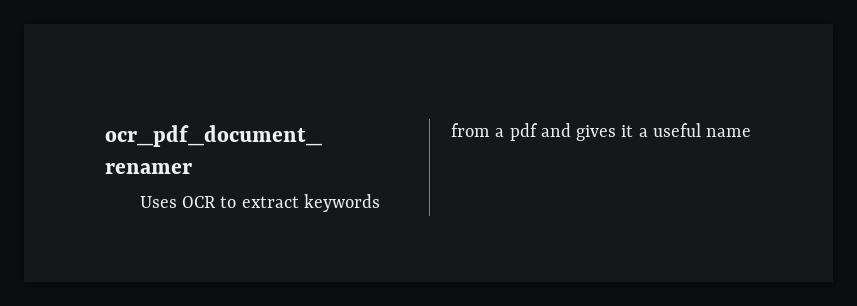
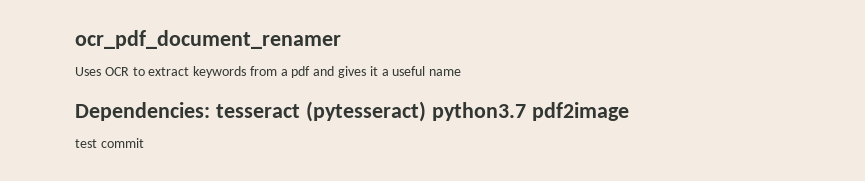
(752, 132) none -> [75,101,629,122] [75,138,144,148] // Dependencies: tesseract (pytesseract) python3.7 pdf2image // test commit

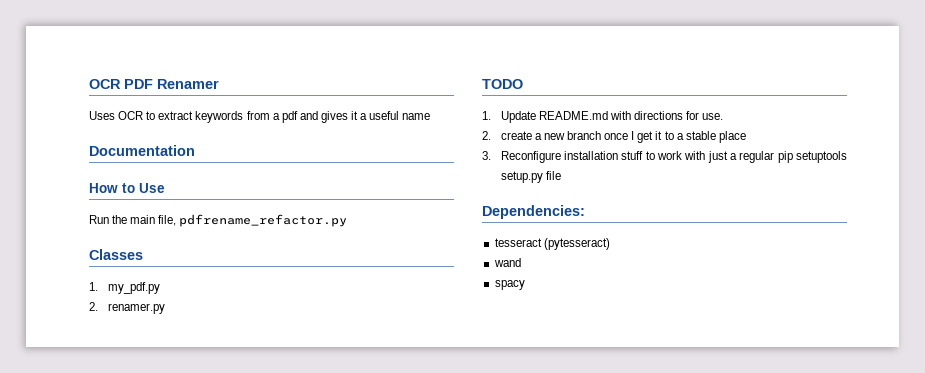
[75,30,341,49] ocr_pdf_document_renamer -> [89,79,219,89] OCR PDF Renamer
(462, 72) none -> [89,145,195,156] [89,183,165,193] [89,214,348,227] [89,249,143,260] [89,282,160,294] [89,302,165,314] [482,79,523,89] [482,111,724,123] [482,131,746,143] [482,151,847,163] [500,171,561,183] // Documentation // How to Use // Run the main file, pdfrename_refactor.py // Classes // 1. my_pdf.py // 2. renamer.py // TODO // 1. Update README.md with directions for use. // 2. create a new branch once I get it to a stable place // 3. Reconfigure installation stuff to work with just a regular pip setuptools setup.py file
(210, 111) none -> (585, 212) //
[431,102,629,121] [75,138,144,148] python3.7 pdf2image // test commit -> [493,258,521,267] [494,280,525,290] // wand // spacy

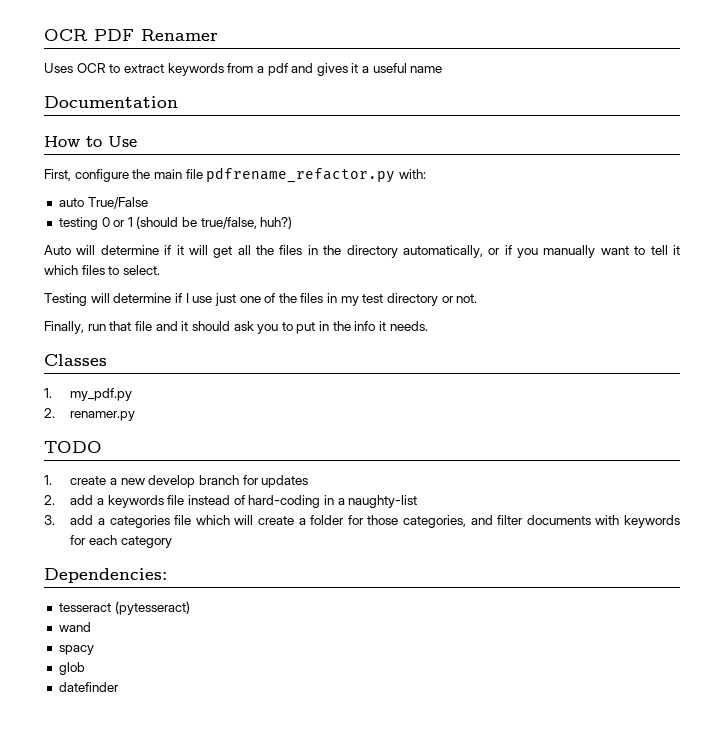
[89,215,109,224] Run -> [44,169,129,182] First, configure
[158,215,177,226] file, -> [185,169,203,179] file
(348, 220) none -> [398,169,426,179] [58,197,148,209] [58,216,293,230] [44,245,681,258] [44,265,160,275] [44,293,478,306] [44,321,428,334] with: // auto True/False // testing 0 or 1 (should be true/false, huh?) // Auto will determine if it will get all the files in the directory automatically, or if you manually want to tell it which files to select. // Testing will determine if I use just one of the files in my test directory or not. // Finally, run that file and it should ask you to put in the info it needs.
[500,111,724,123] [482,131,746,143] [482,151,847,163] [500,171,561,183] Update README.md with directions for use. // 2. create a new branch once I get it to a stable place // 3. Reconfigure installation stuff to work with just a regular pip setuptools setup.py file -> [70,475,309,488] [44,495,418,508] [44,515,680,528] [70,535,172,548] create a new develop branch for updates // 2. add a keywords file instead of hard-coding in a naughty-list // 3. add a categories file which will create a folder for those categories, and filter documents with keywords for each category
(525, 285) none -> [58,662,85,675] [58,682,119,692] // glob // datefinder

